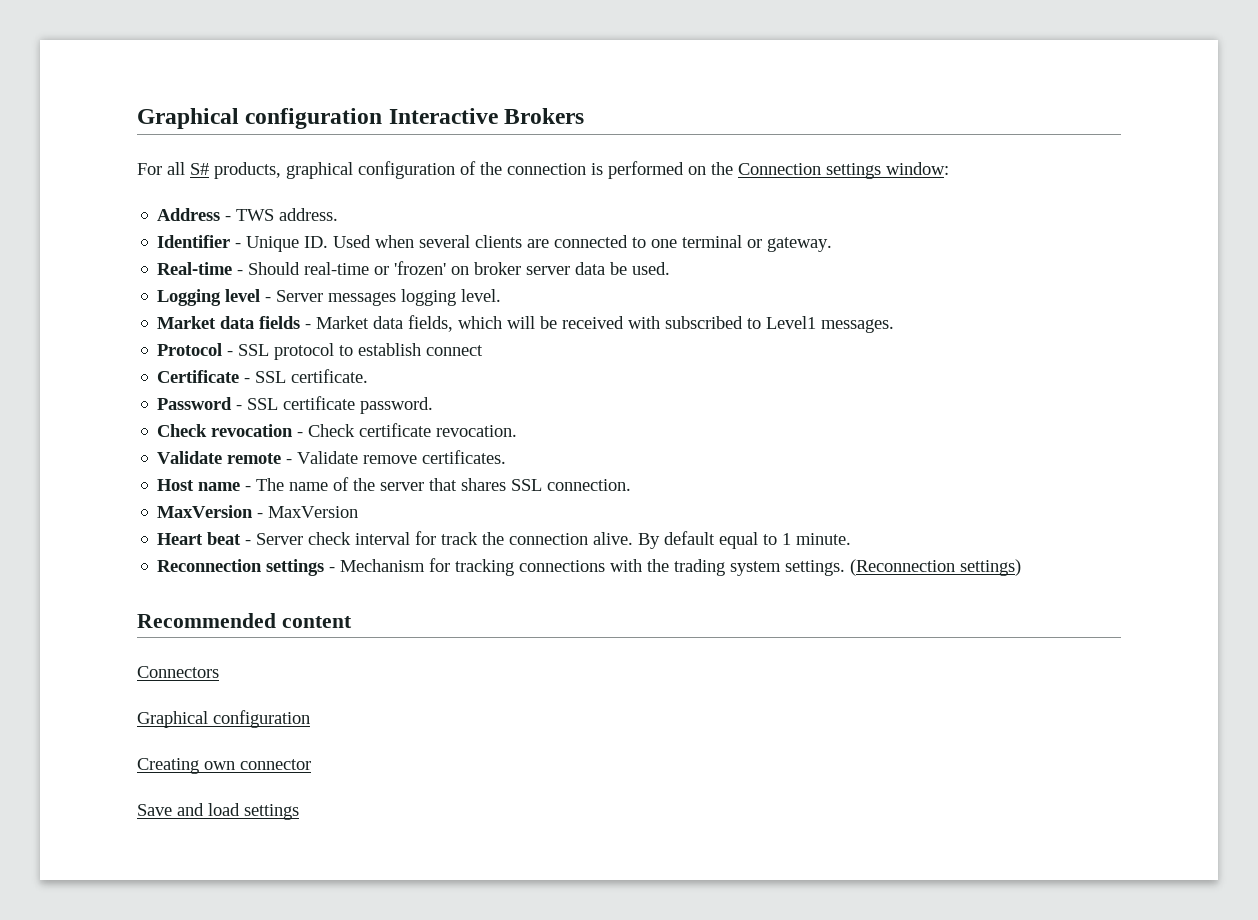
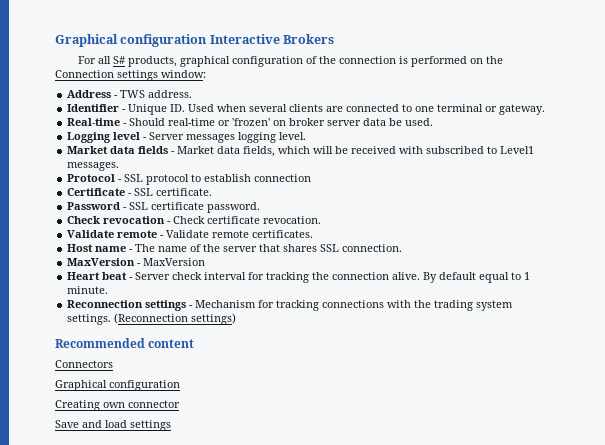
[426,345,484,356] connect -> [254,174,312,182] connection
[363,455,418,464] remove -> [212,230,250,238] remote
[441,532,479,545] track -> [266,272,310,283] tracking

